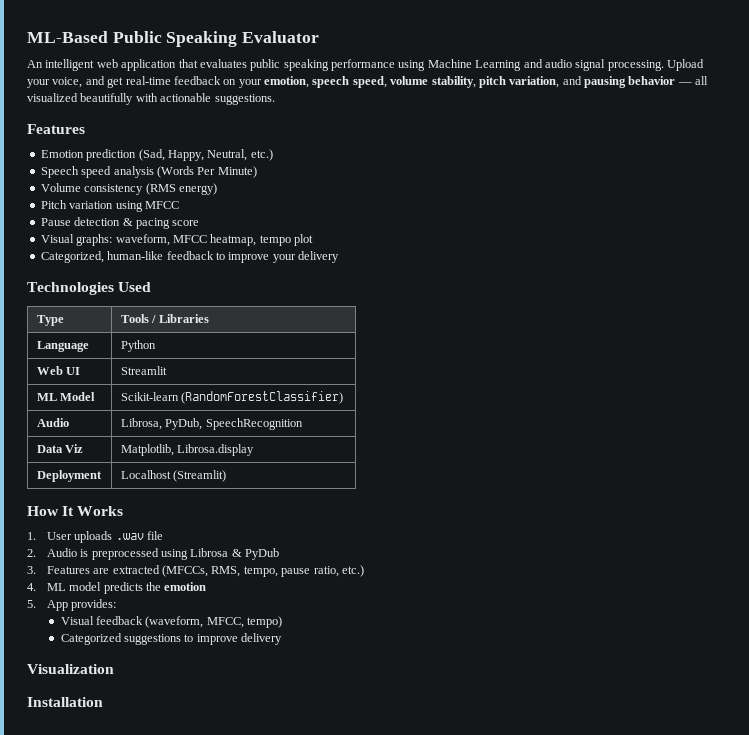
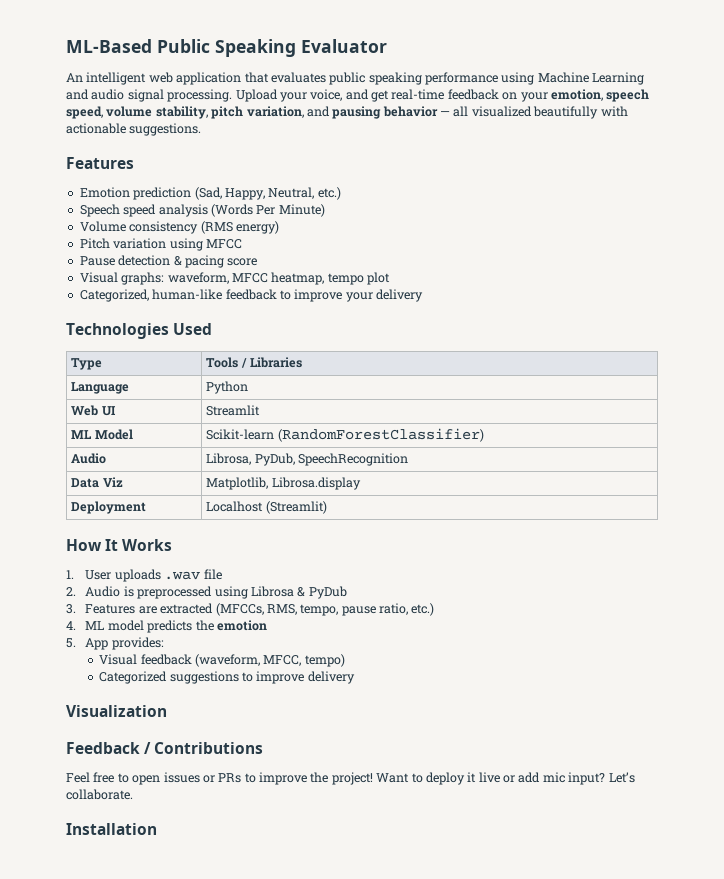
(114, 669) none -> [66,742,264,754] [66,772,635,785] [66,789,133,800] // Feedback / Contributions // Feel free to open issues or PRs to improve the project! Want to deploy it live or add mic input? Let’s collaborate.

